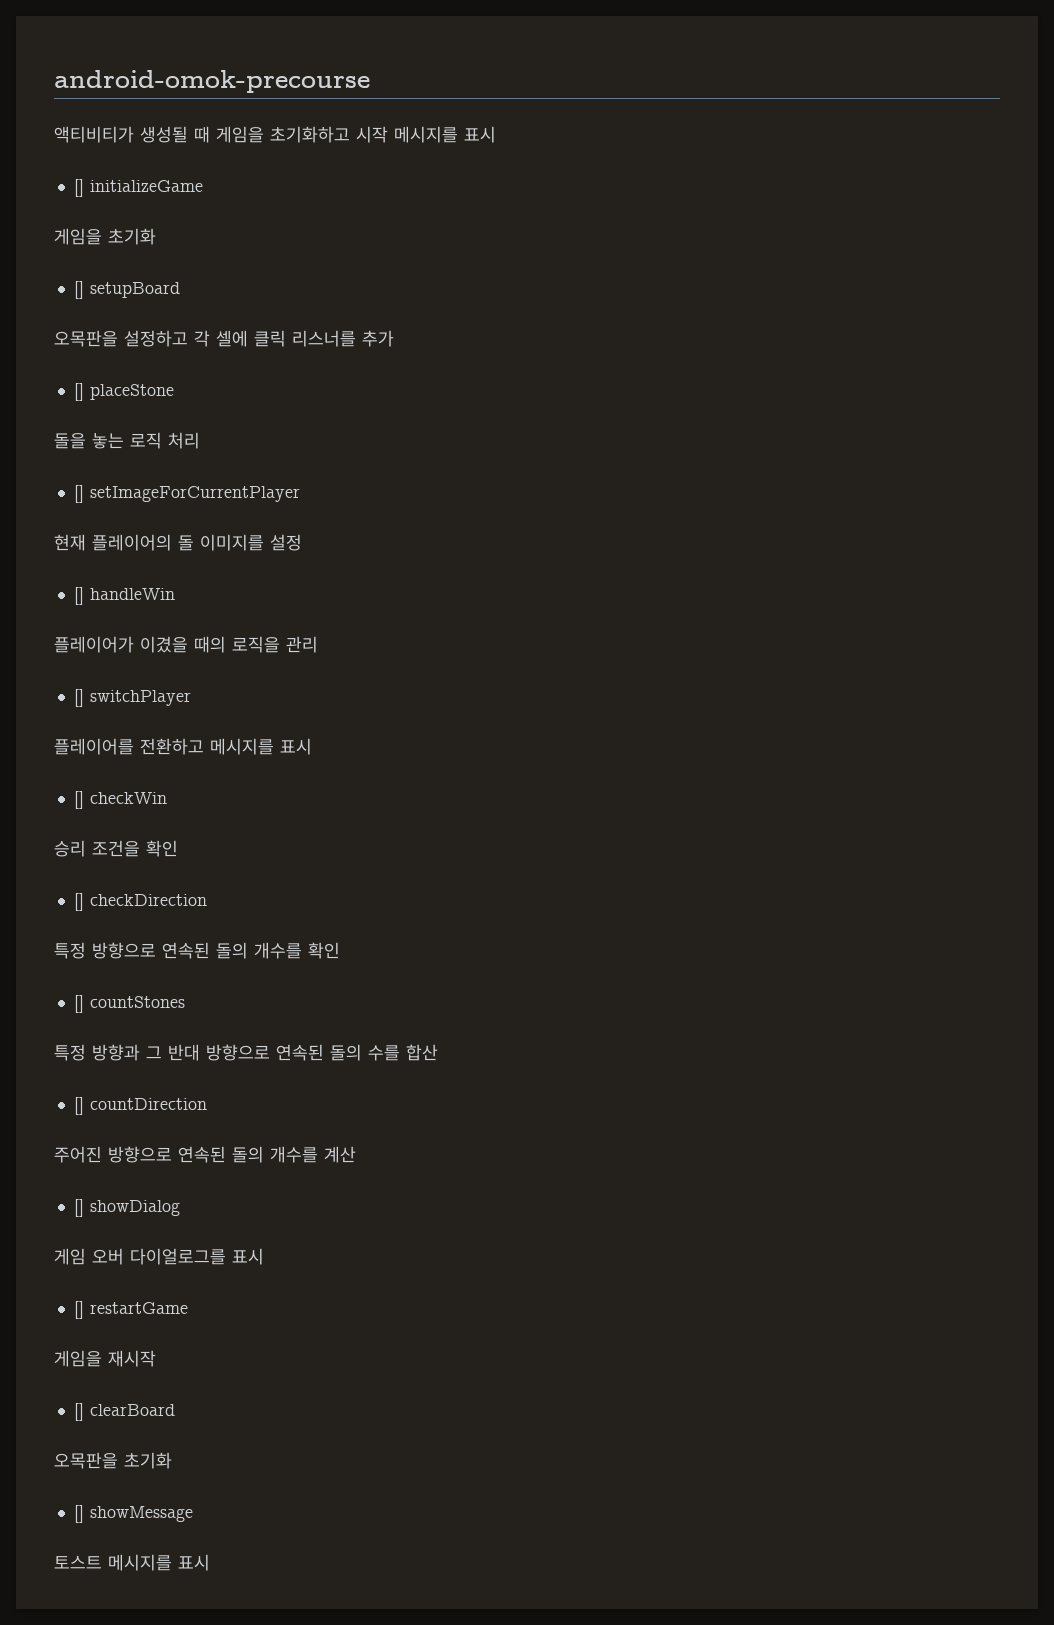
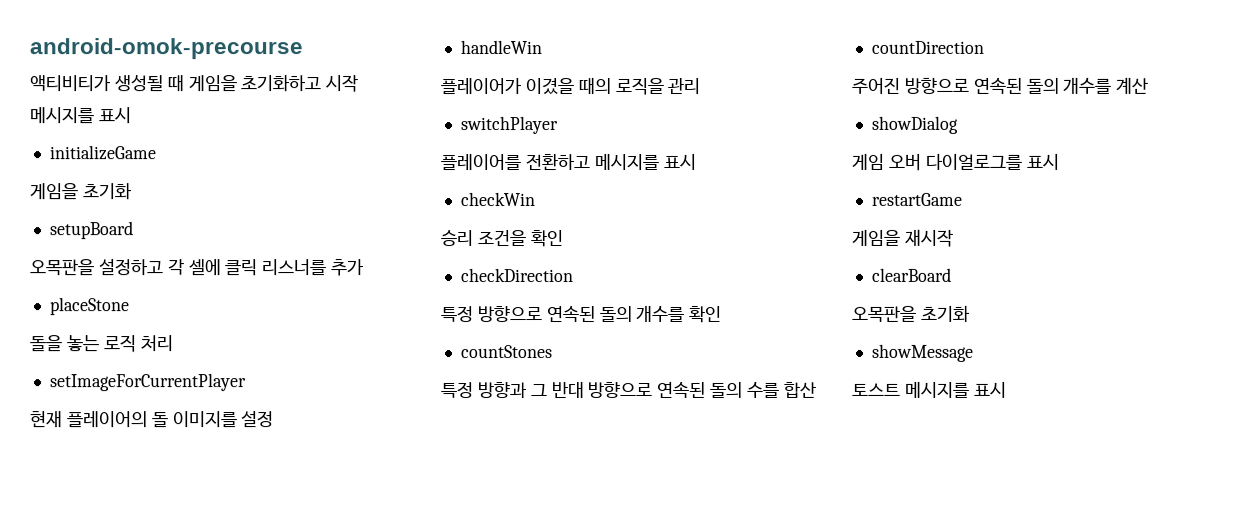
[73,179,84,197] [] -> (131, 115) none
[73,281,84,299] [] -> (132, 191) none
[73,383,84,401] [] -> (366, 268) none
[73,485,84,503] [] -> (174, 343) none
[73,587,84,605] [] -> (275, 419) none
[73,689,84,707] [] -> (701, 85) none
[73,791,84,809] [] -> (696, 161) none
[73,893,84,911] [] -> (563, 239) none
[73,995,84,1013] [] -> (723, 314) none
[73,1097,84,1115] [] -> (817, 389) none
[73,1199,84,1217] [] -> (1149, 85) none
[73,1301,84,1319] [] -> (1059, 161) none
[73,1403,84,1421] [] -> (953, 237) none
[73,1505,84,1523] [] -> (971, 313) none

